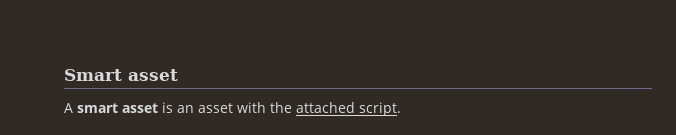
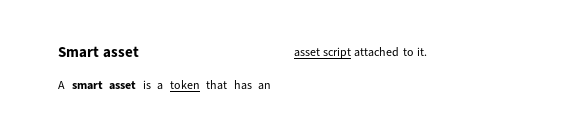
[177,102,401,116] an asset with the attached script. -> [157,80,271,90] [294,47,427,59] a token that has an asset script attached to it.

